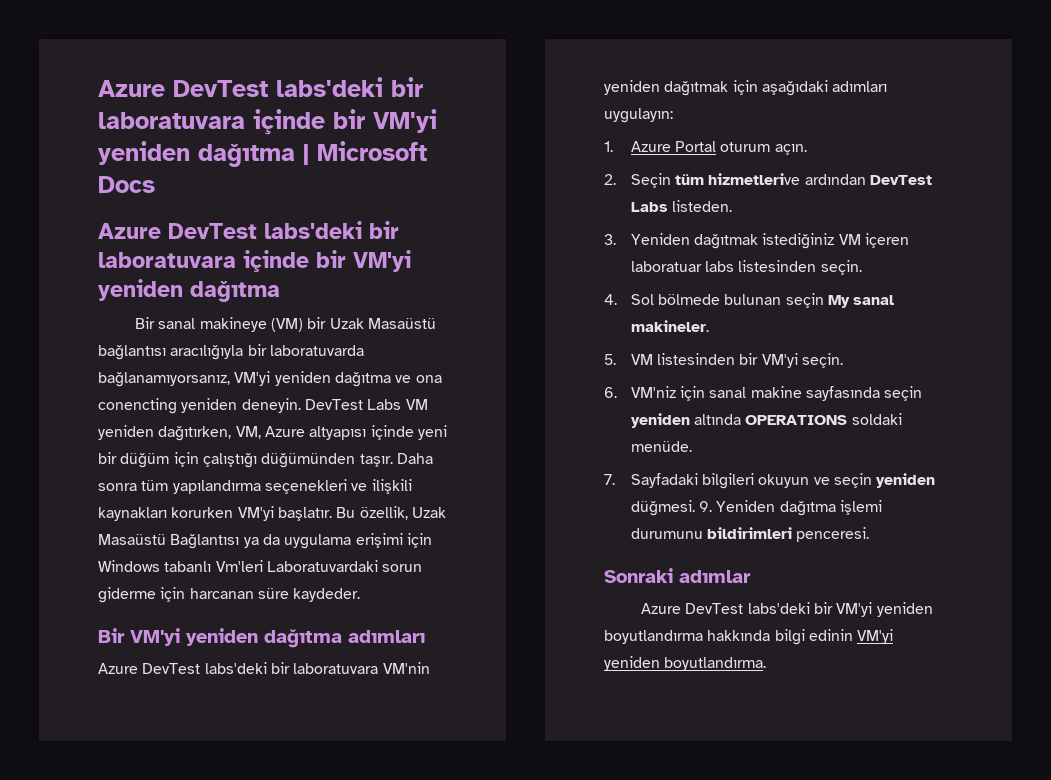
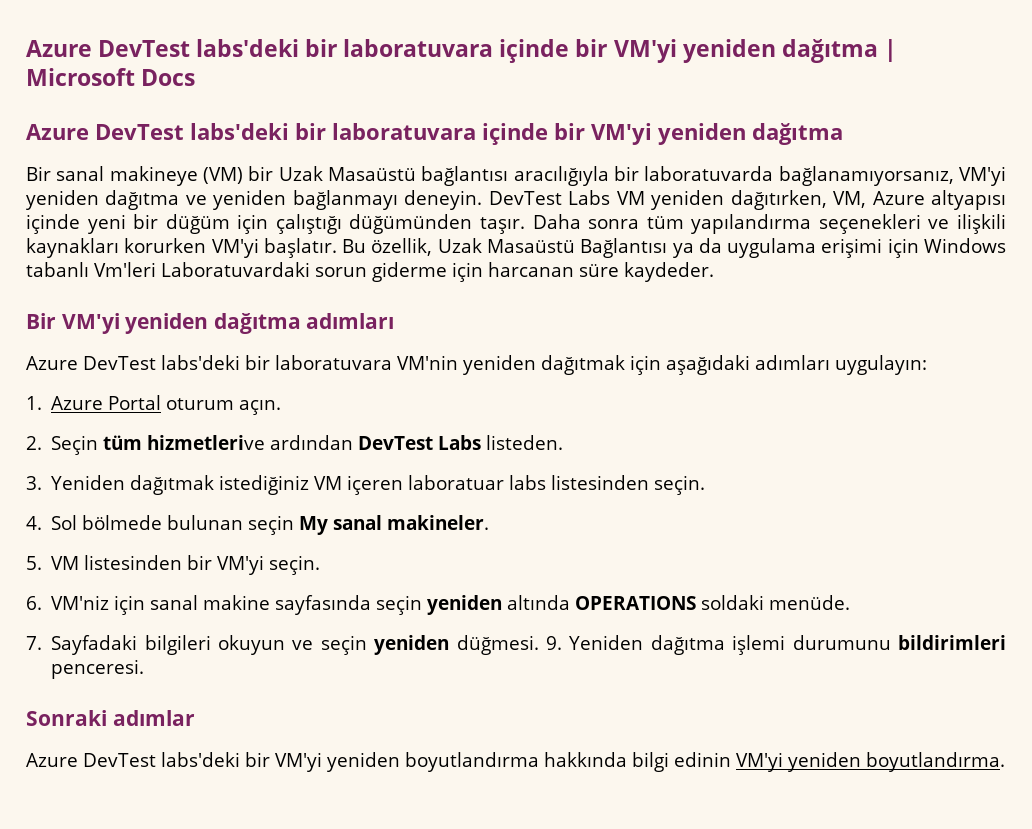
[415,375,442,383] [98,398,238,414] ona conencting yeniden -> [213,190,398,210] yeniden bağlanmayı

